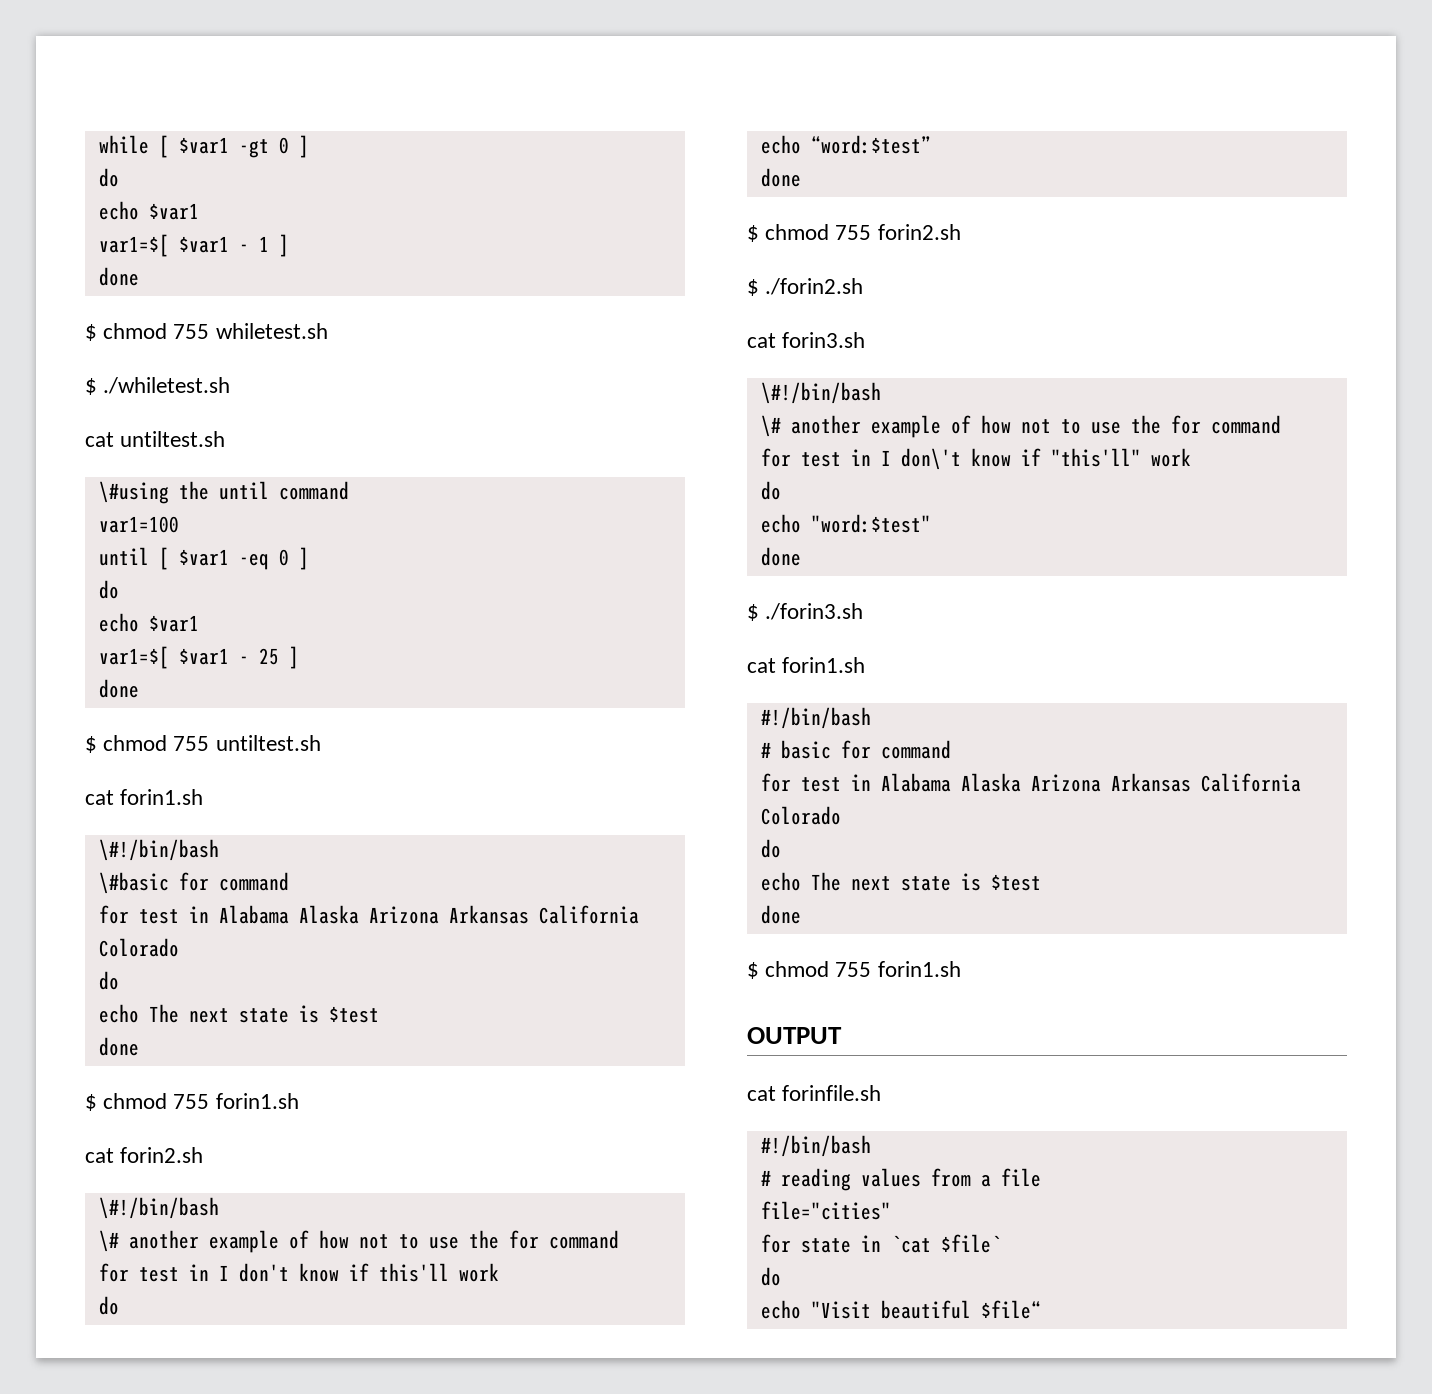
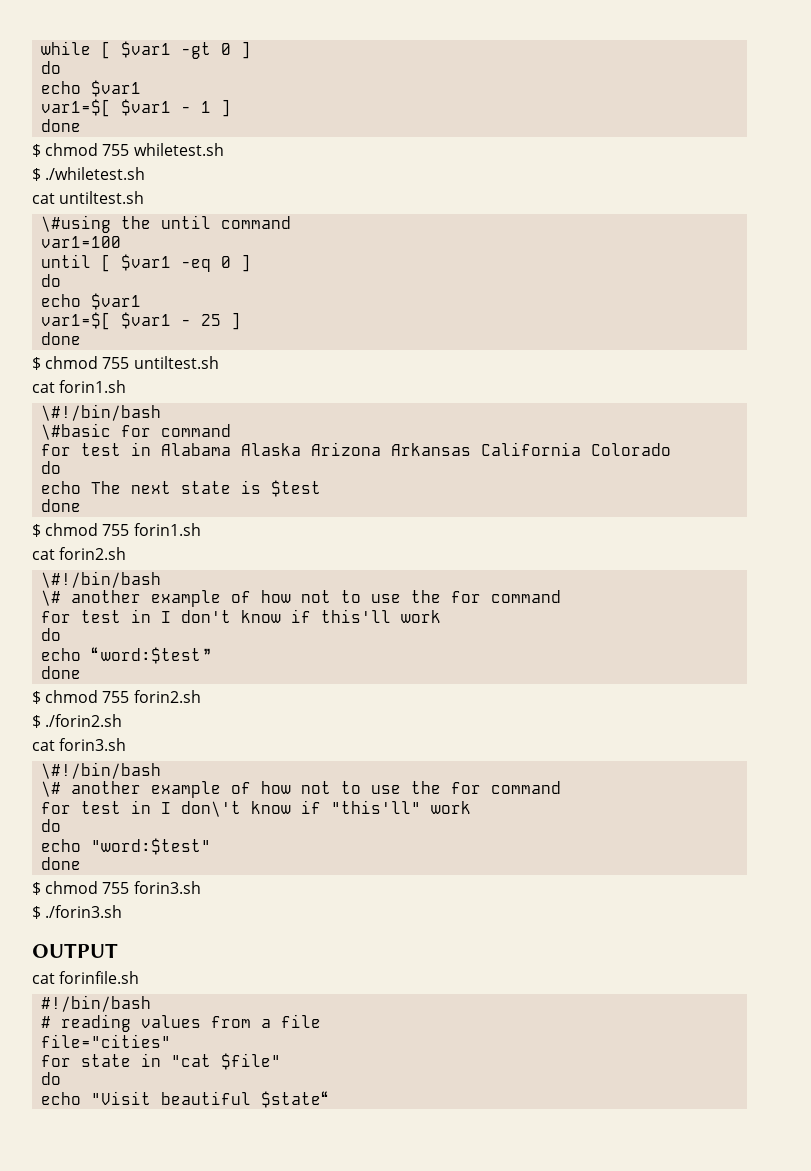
[765,603,864,620] [747,657,866,673] [760,707,871,729] [760,740,951,759] [760,773,1301,792] [760,806,841,825] [760,839,781,858] [760,872,1041,891] [760,905,801,924] [747,961,961,979] ./forin3.sh // cat forin1.sh // #!/bin/bash // # basic for command // for test in Alabama Alaska Arizona Arkansas California Colorado // do // echo The next state is $test // done // $ chmod 755 forin1.sh -> [45,881,201,894] [32,905,123,919] chmod 755 forin3.sh // $ ./forin3.sh
[890,1234,1001,1253] `cat $file` -> [171,1053,282,1070] "cat $file"
[980,1300,1041,1319] $file“ -> [261,1091,332,1108] $state“

